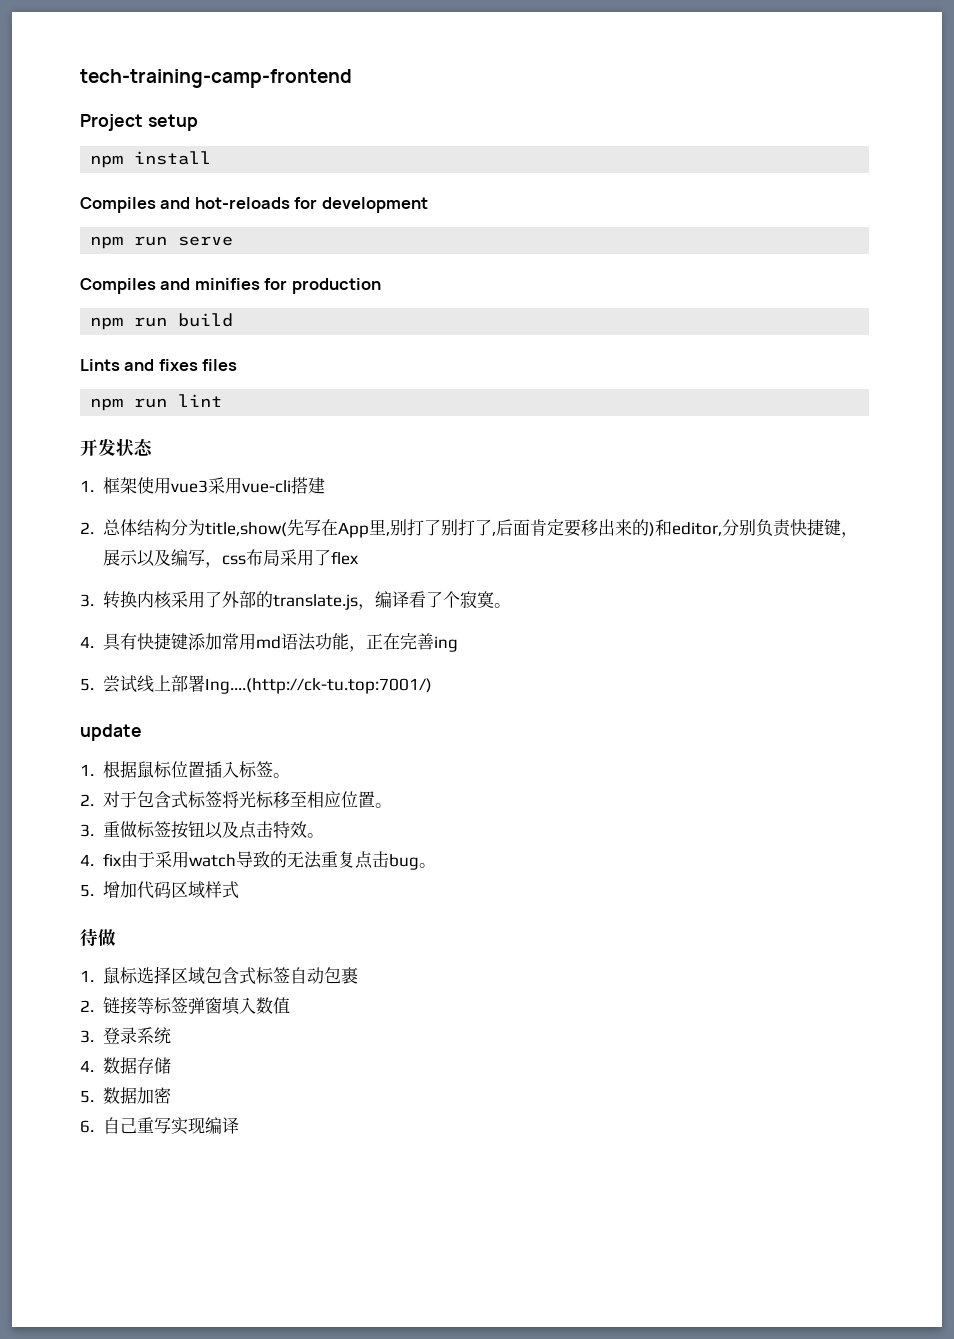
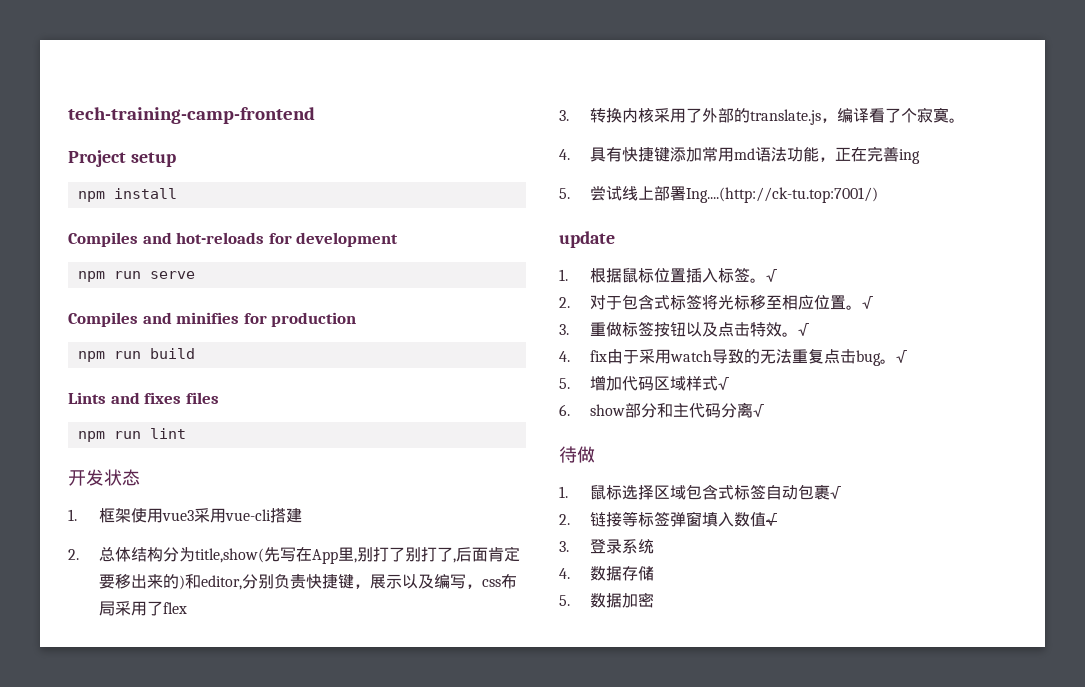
(290, 775) none -> [765,269,777,282] √
(392, 805) none -> [861,296,873,309] √
(324, 835) none -> [797,323,809,336] √
(436, 865) none -> [895,350,907,363] √
(239, 890) none -> [717,377,729,390] [559,402,764,418] √ // 6. show部分和主代码分离√
(359, 975) none -> [829,486,841,499] √
(290, 1005) none -> [765,513,777,526] √
[80,1117,239,1135] // 6.自己重写实现编译 -> (654, 600) none

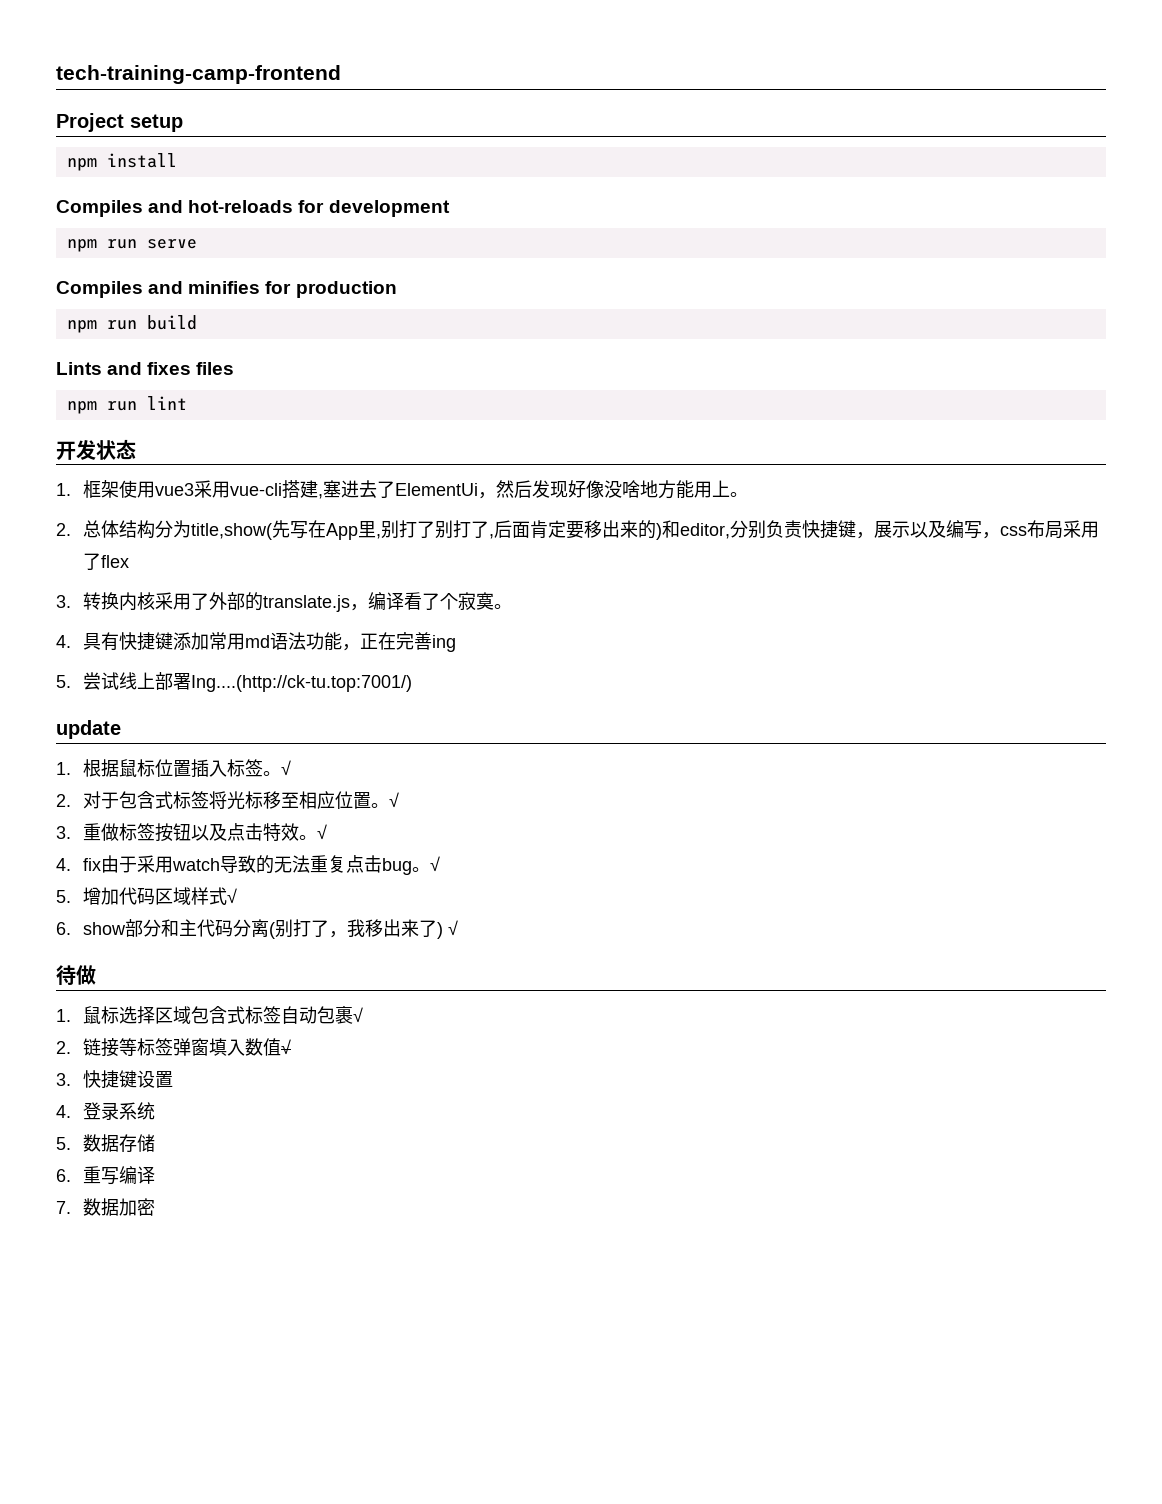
(302, 515) none -> [317,480,748,499] ,塞进去了ElementUi，然后发现好像没啥地方能用上。
(753, 410) none -> [268,919,443,939] (别打了，我移出来了)
(569, 546) none -> [82,1070,173,1089] [56,1105,71,1118] 快捷键设置 // 4.
[559,568,570,579] 4. -> [56,1137,71,1150] 5.
[559,595,570,606] 5. -> [56,1166,155,1185] [56,1201,71,1214] 6.重写编译 // 7.

